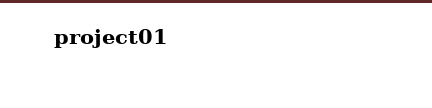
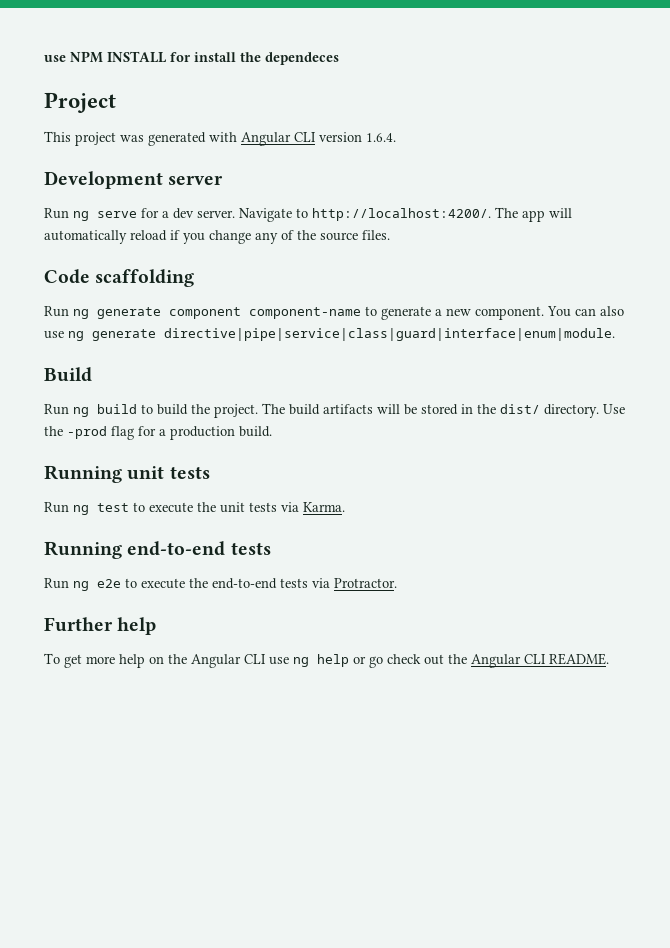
[54,29,168,48] project01 -> [44,51,339,65] [44,92,116,113] [44,131,396,146] [44,171,224,189] [44,207,572,222] [44,230,390,244] [44,269,195,287] [44,306,624,320] [44,328,615,341] [44,367,92,382] [44,403,625,418] [44,426,272,440] [44,465,210,483] [44,502,345,515] [44,541,271,559] [44,578,397,591] [44,617,157,635] [44,653,609,668] use NPM INSTALL for install the dependeces // Project // This project was generated with Angular CLI version 1.6.4. // Development server // Run ng serve for a dev server. Navigate to http://localhost:4200/. The app will automatically reload if you change any of the source files. // Code scaffolding // Run ng generate component component-name to generate a new component. You can also use ng generate directive|pipe|service|class|guard|interface|enum|module. // Build // Run ng build to build the project. The build artifacts will be stored in the dist/ directory. Use the -prod flag for a production build. // Running unit tests // Run ng test to execute the unit tests via Karma. // Running end-to-end tests // Run ng e2e to execute the end-to-end tests via Protractor. // Further help // To get more help on the Angular CLI use ng help or go check out the Angular CLI README.

